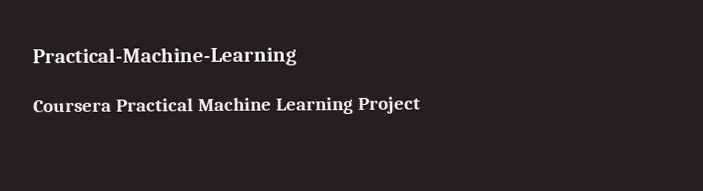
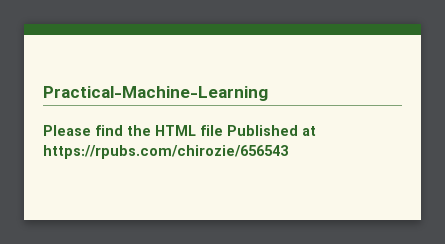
[33,96,421,115] Coursera Practical Machine Learning Project -> [43,125,316,136] [43,145,288,159] Please find the HTML file Published at https://rpubs.com/chirozie/656543

